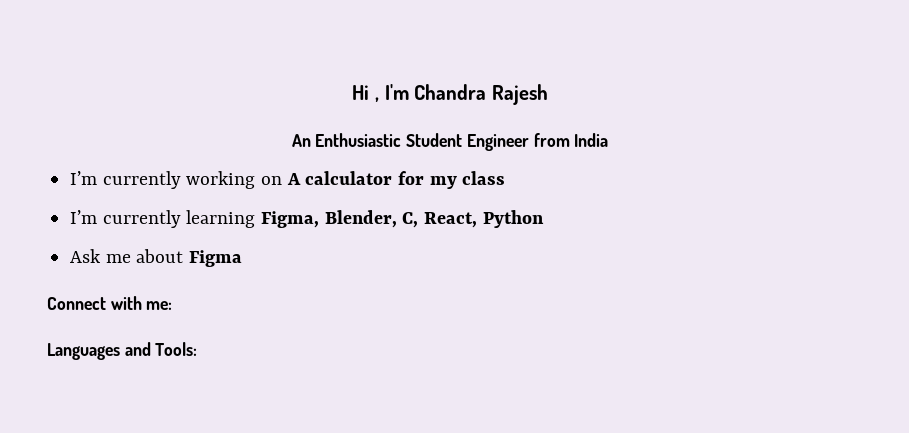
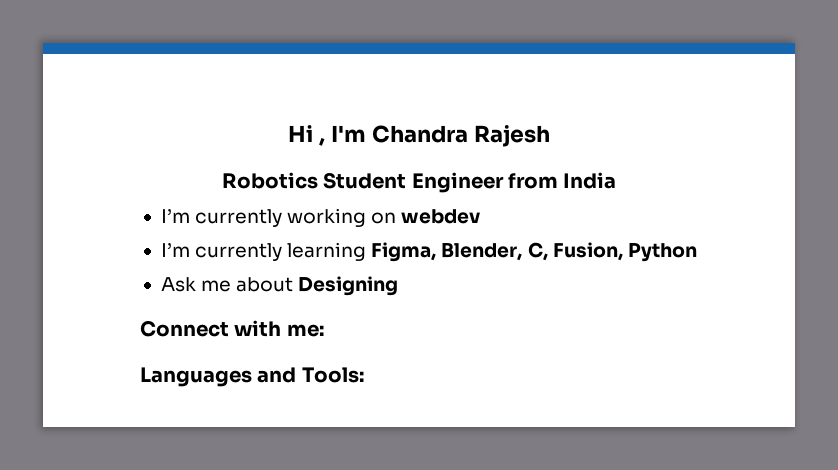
[291,133,402,147] An Enthusiastic -> [221,172,318,189] Robotics
[286,171,506,189] A calculator for my class -> [401,209,481,224] webdev
[424,212,478,228] React, -> [552,242,623,261] Fusion,
[189,250,243,267] Figma -> [298,276,399,296] Designing

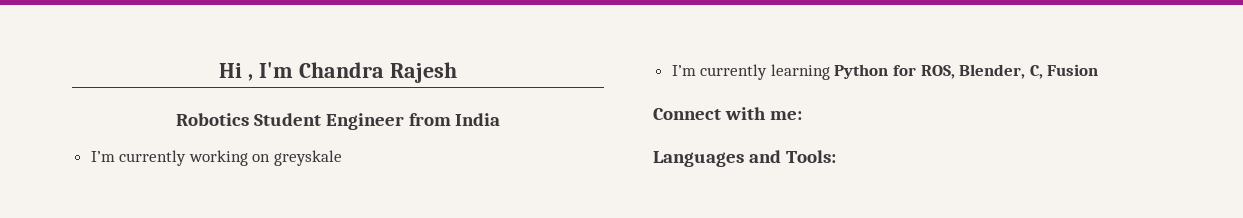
[401,209,481,224] webdev -> [274,150,343,166] greyskale
[371,242,697,262] [160,276,399,296] Figma, Blender, C, Fusion, Python // Ask me about Designing -> [834,64,1099,79] Python for ROS, Blender, C, Fusion

